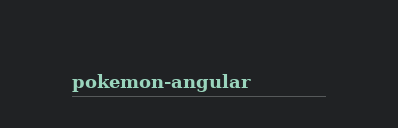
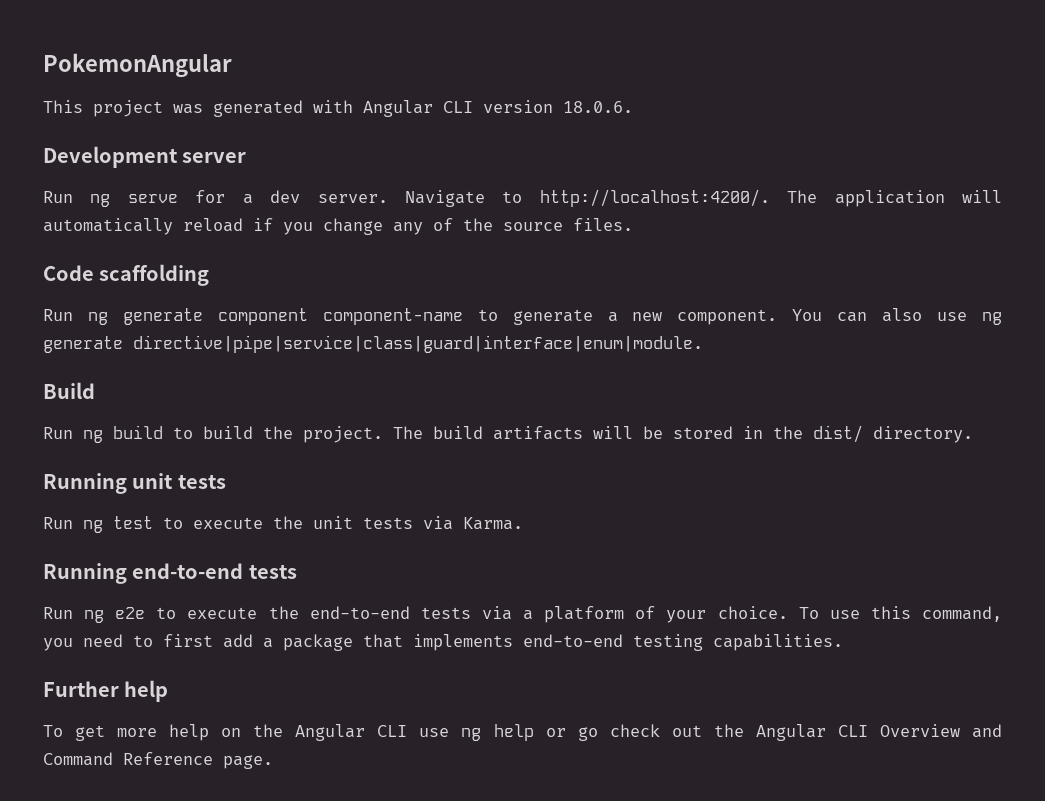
[72,74,251,92] pokemon-angular -> [43,53,232,78] [43,100,633,117] [43,146,247,168] [43,189,1002,207] [43,218,633,235] [43,264,210,286] [43,308,1003,325] [43,335,703,353] [43,382,95,399] [43,425,973,443] [43,473,226,494] [43,516,523,533] [43,563,297,584] [43,606,1003,623] [43,634,843,651] [43,680,169,702] [43,724,1003,741] [43,752,273,769] PokemonAngular // This project was generated with Angular CLI version 18.0.6. // Development server // Run ng serve for a dev server. Navigate to http://localhost:4200/. The application will automatically reload if you change any of the source files. // Code scaffolding // Run ng generate component component-name to generate a new component. You can also use ng generate directive|pipe|service|class|guard|interface|enum|module. // Build // Run ng build to build the project. The build artifacts will be stored in the dist/ directory. // Running unit tests // Run ng test to execute the unit tests via Karma. // Running end-to-end tests // Run ng e2e to execute the end-to-end tests via a platform of your choice. To use this command, you need to first add a package that implements end-to-end testing capabilities. // Further help // To get more help on the Angular CLI use ng help or go check out the Angular CLI Overview and Command Reference page.

